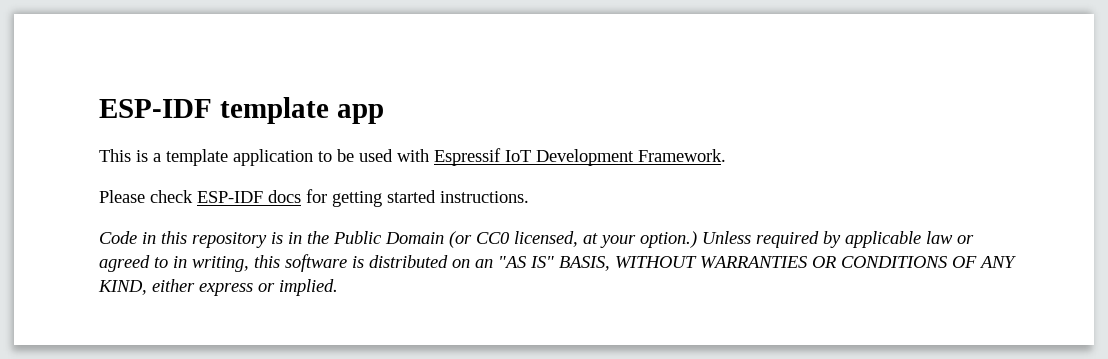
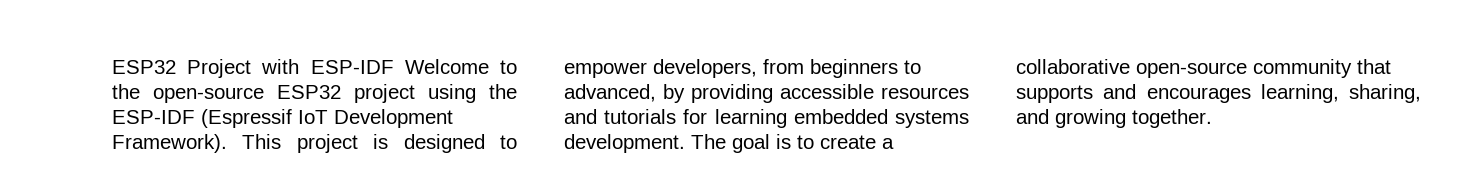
[99,97,384,124] [99,148,726,166] [99,189,529,207] [99,231,974,248] [99,254,1016,272] [98,279,338,296] ESP-IDF template app // This is a template application to be used with Espressif IoT Development Framework. // Please check ESP-IDF docs for getting started instructions. // Code in this repository is in the Public Domain (or CC0 licensed, at your option.) Unless required by applicable law or agreed to in writing, this software is distributed on an "AS IS" BASIS, WITHOUT WARRANTIES OR CONDITIONS OF ANY KIND, either express or implied. -> [112,59,517,78] [112,84,517,103] [112,109,453,128] [112,134,517,153] [564,59,921,78] [564,84,969,103] [564,109,969,128] [564,134,894,153] [1016,59,1391,78] [1016,84,1421,103] [1016,109,1212,128] ESP32 Project with ESP-IDF Welcome to the open-source ESP32 project using the ESP-IDF (Espressif IoT Development Framework). This project is designed to empower developers, from beginners to advanced, by providing accessible resources and tutorials for learning embedded systems development. The goal is to create a collaborative open-source community that supports and encourages learning, sharing, and growing together.

